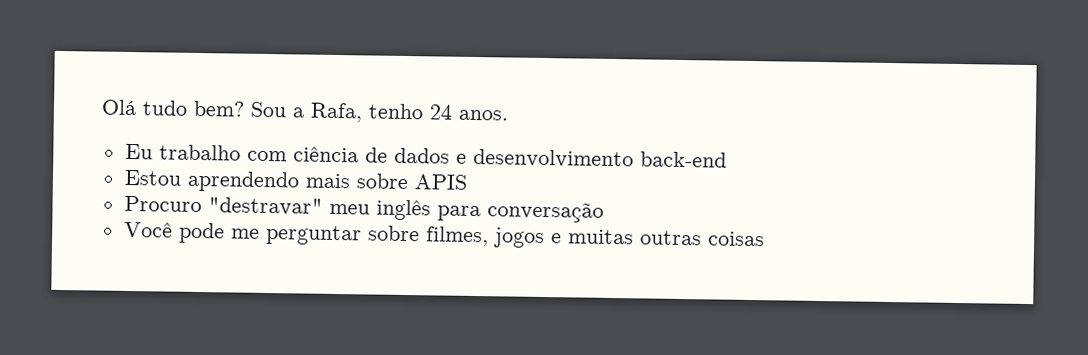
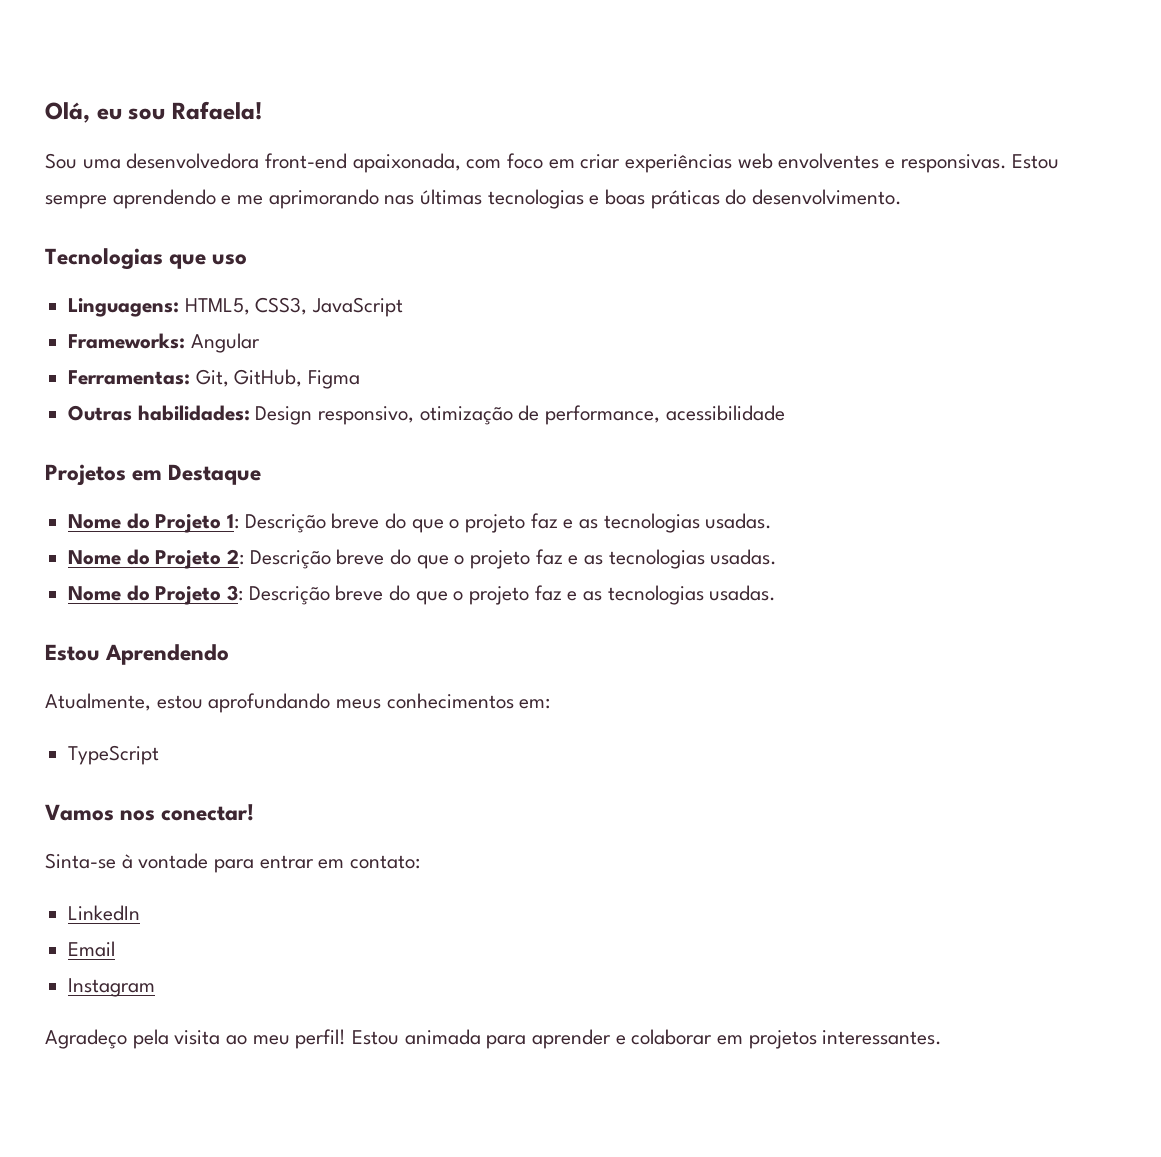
[101,99,508,123] [124,143,727,169] [123,169,468,193] [123,195,604,223] [123,221,765,249] Olá tudo bem? Sou a Rafa, tenho 24 anos. // Eu trabalho com ciência de dados e desenvolvimento back-end // Estou aprendendo mais sobre APIS // Procuro "destravar" meu inglês para conversação // Você pode me perguntar sobre filmes, jogos e muitas outras coisas -> [45,101,262,123] [45,153,1060,173] [45,189,903,209] [45,248,248,270] [68,297,404,317] [68,333,260,353] [68,369,361,389] [68,405,785,425] [45,464,262,486] [68,513,773,533] [68,549,778,569] [68,585,777,605] [45,644,230,665] [45,693,551,713] [68,745,160,765] [45,804,255,821] [45,853,421,873] [68,905,141,921] [68,941,116,957] [68,978,156,997] [45,1029,943,1049] Olá, eu sou Rafaela! // Sou uma desenvolvedora front-end apaixonada, com foco em criar experiências web envolventes e responsivas. Estou sempre aprendendo e me aprimorando nas últimas tecnologias e boas práticas do desenvolvimento. // Tecnologias que uso // Linguagens: HTML5, CSS3, JavaScript // Frameworks: Angular // Ferramentas: Git, GitHub, Figma // Outras habilidades: Design responsivo, otimização de performance, acessibilidade // Projetos em Destaque // Nome do Projeto 1: Descrição breve do que o projeto faz e as tecnologias usadas. // Nome do Projeto 2: Descrição breve do que o projeto faz e as tecnologias usadas. // Nome do Projeto 3: Descrição breve do que o projeto faz e as tecnologias usadas. // Estou Aprendendo // Atualmente, estou aprofundando meus conhecimentos em: // TypeScript // Vamos nos conectar! // Sinta-se à vontade para entrar em contato: // LinkedIn // Email // Instagram // Agradeço pela visita ao meu perfil! Estou animada para aprender e colaborar em projetos interessantes.

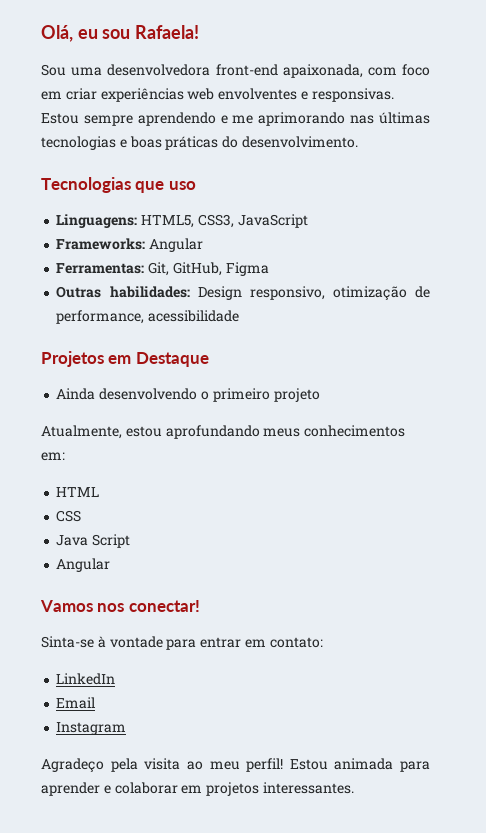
[68,513,773,533] [68,549,778,569] [68,585,777,605] [45,644,230,665] Nome do Projeto 1: Descrição breve do que o projeto faz e as tecnologias usadas. // Nome do Projeto 2: Descrição breve do que o projeto faz e as tecnologias usadas. // Nome do Projeto 3: Descrição breve do que o projeto faz e as tecnologias usadas. // Estou Aprendendo -> [56,388,320,402] Ainda desenvolvendo o primeiro projeto
[68,745,160,765] TypeScript -> [56,487,100,497] [56,510,82,522] [56,534,131,548] [56,558,111,572] HTML // CSS // Java Script // Angular

